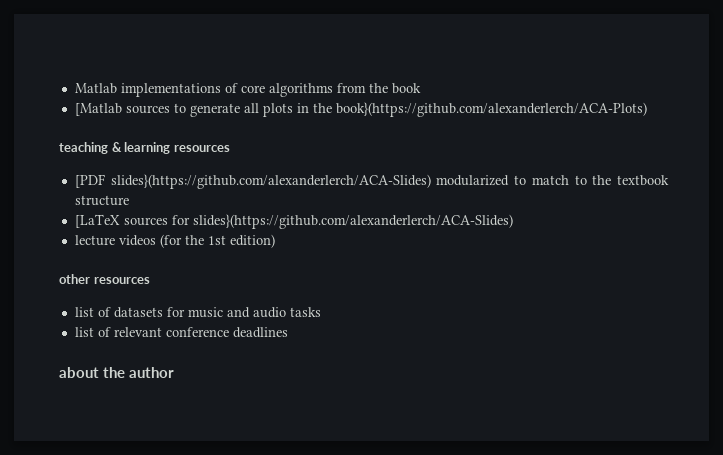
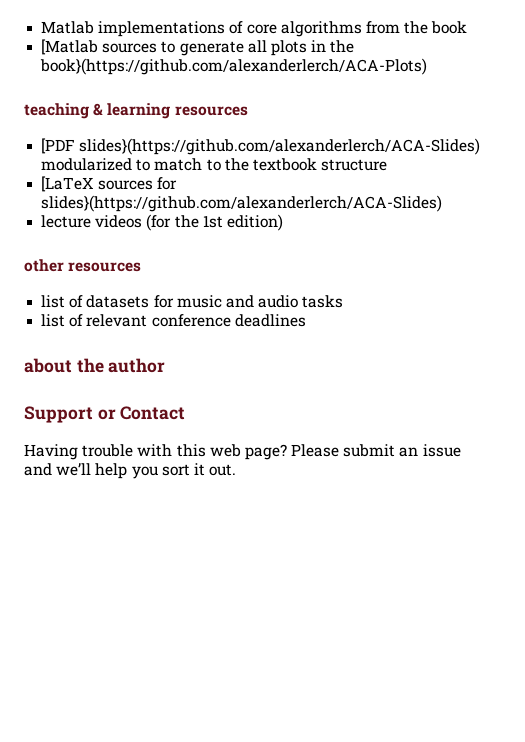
(174, 372) none -> [24,406,186,423] [24,444,461,460] [24,463,237,479] // Support or Contact // Having trouble with this web page? Please submit an issue and we’ll help you sort it out.

